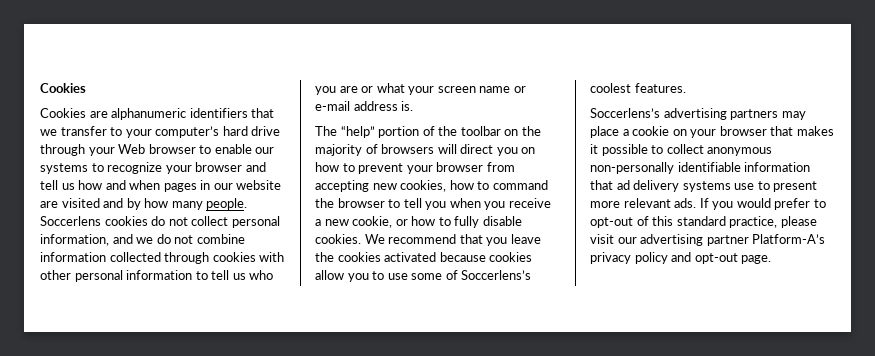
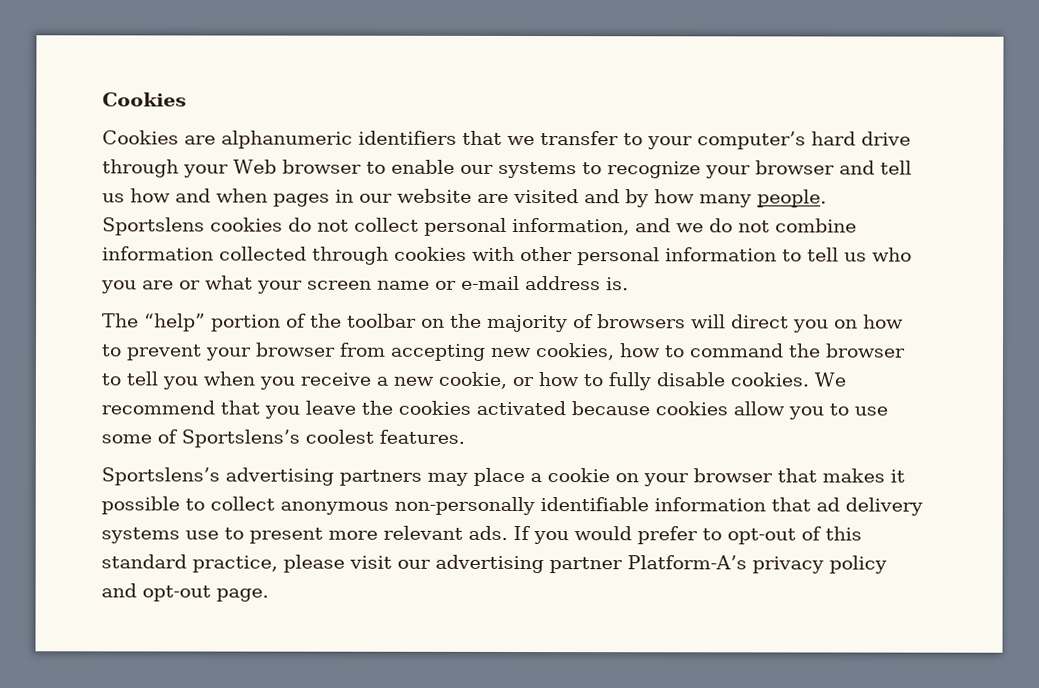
[40,216,101,226] Soccerlens -> [102,217,205,236] Sportslens
[461,270,532,280] Soccerlens’s -> [181,429,300,448] Sportslens’s
[590,108,660,118] Soccerlens’s -> [101,467,220,486] Sportslens’s

